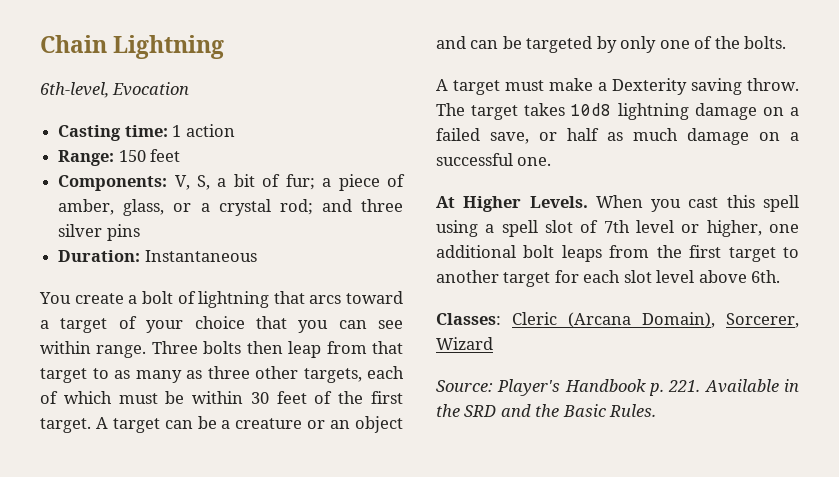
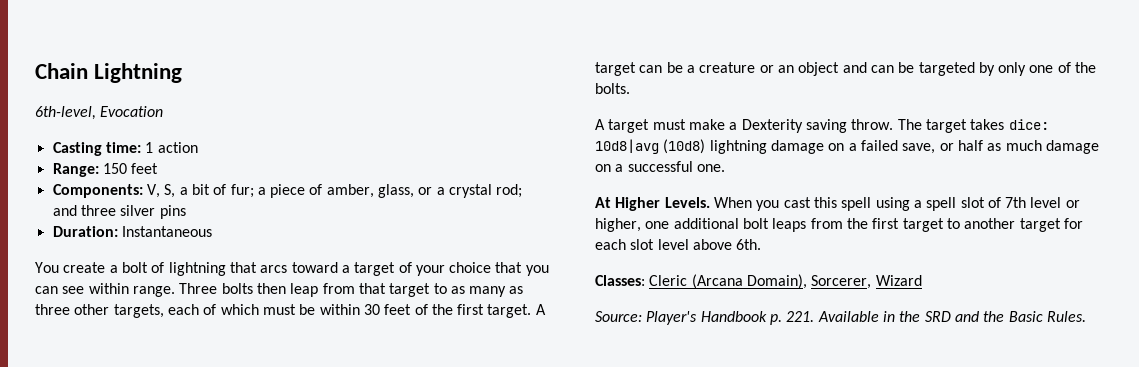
[571,103,612,116] 10d8 -> [1008,119,1049,130] [595,139,706,154] dice: 10d8|avg (10d8)

